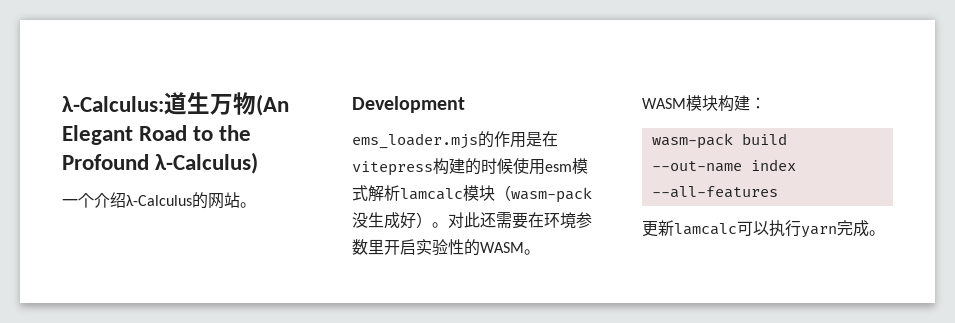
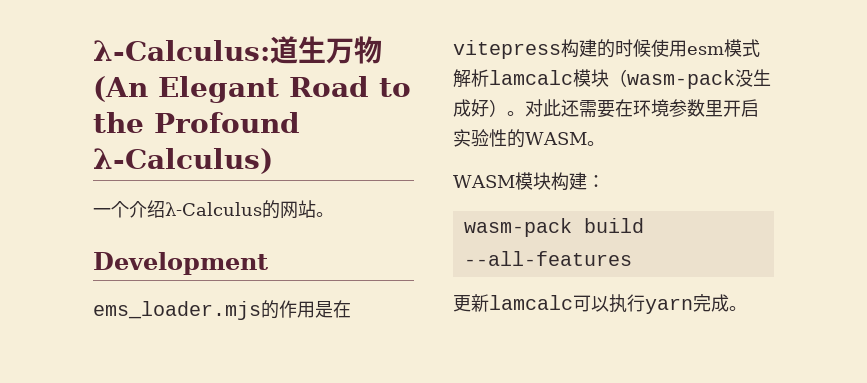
[651,159,796,172] --out-name index -> (644, 225) none

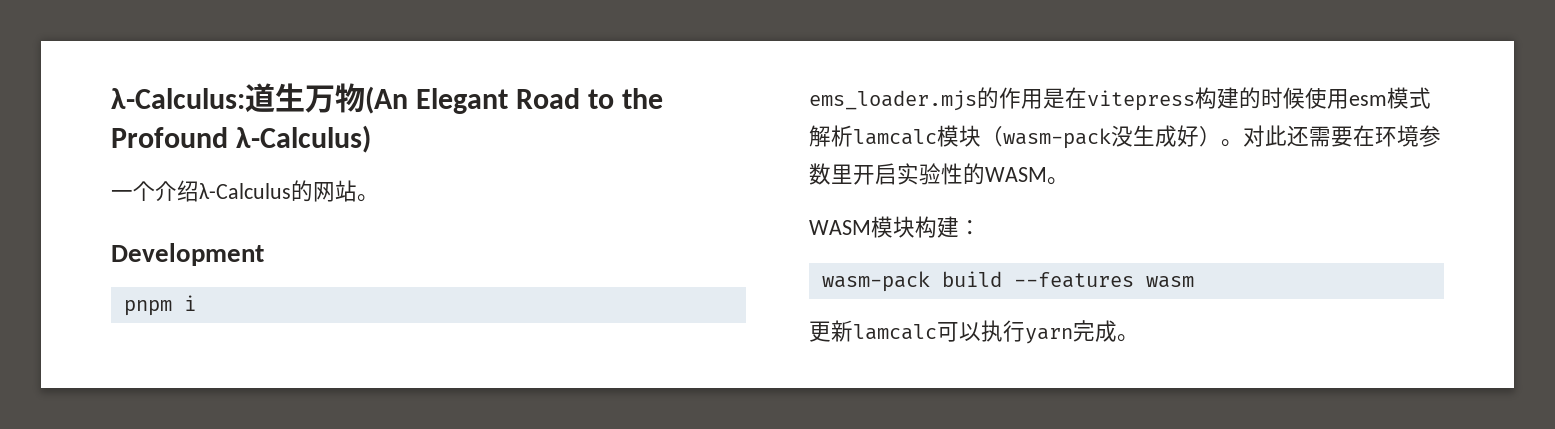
(268, 263) none -> [123,295,196,316] // pnpm i
[463,251,632,266] --all-features -> [1013,272,1194,288] --features wasm

